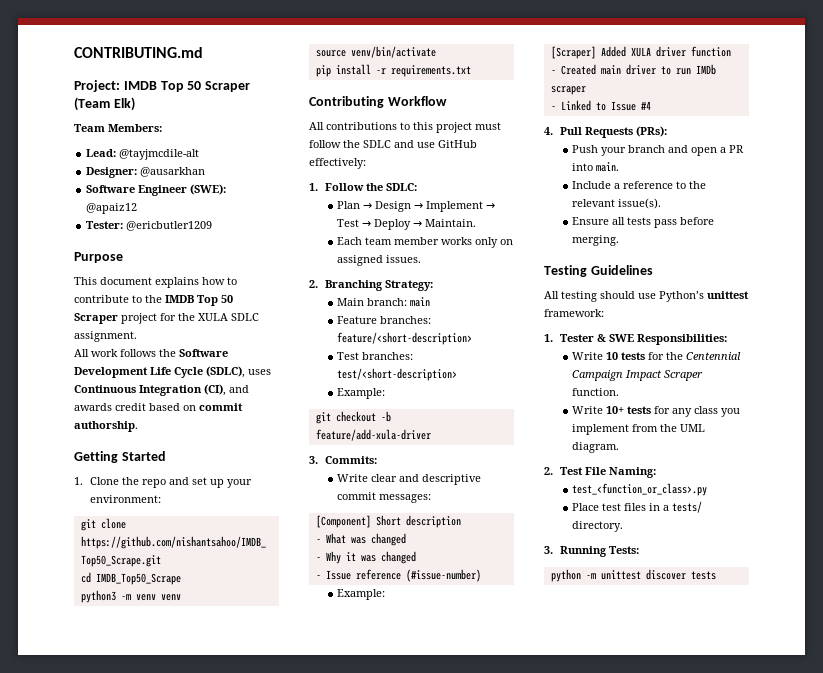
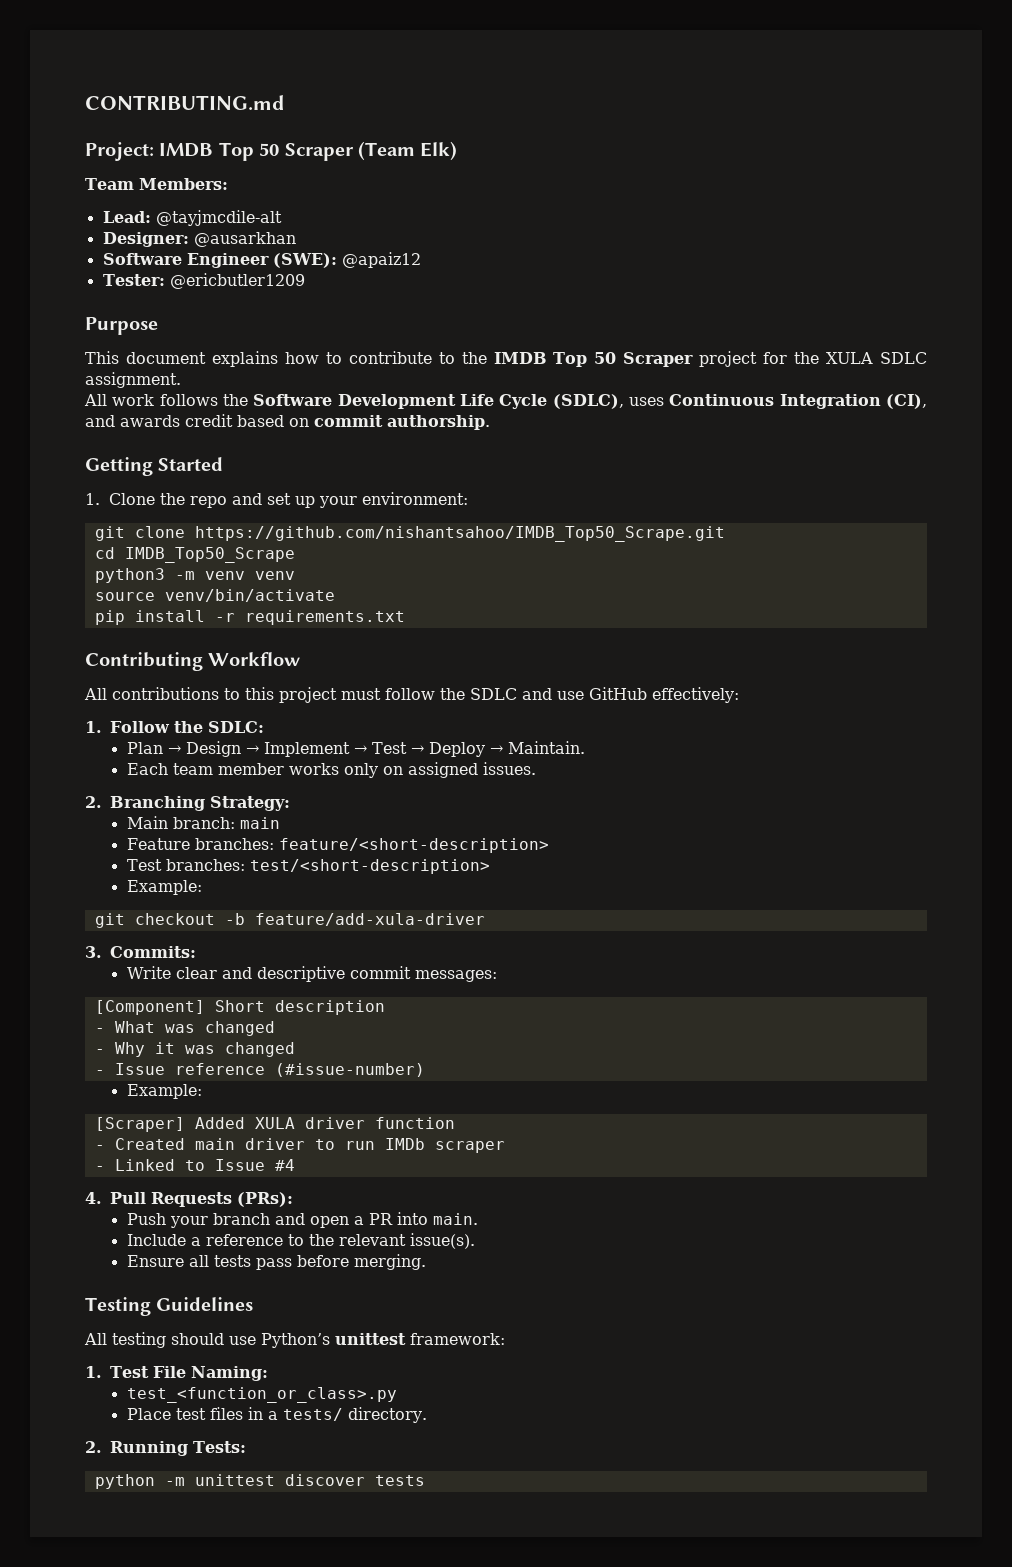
[560,334,728,345] [572,352,742,360] [572,370,704,381] [572,388,620,396] [572,406,741,417] [572,424,706,435] [572,442,620,453] [544,467,553,475] Tester & SWE Responsibilities: // Write 10 tests for the Centennial Campaign Impact Scraper function. // Write 10+ tests for any class you implement from the UML diagram. // 2. -> (102, 1372) none
[544,546,553,554] 3. -> [85,1441,102,1453] 2.

